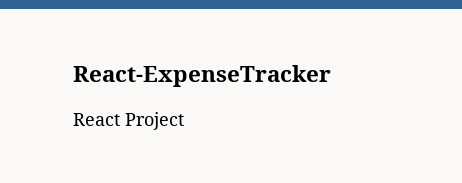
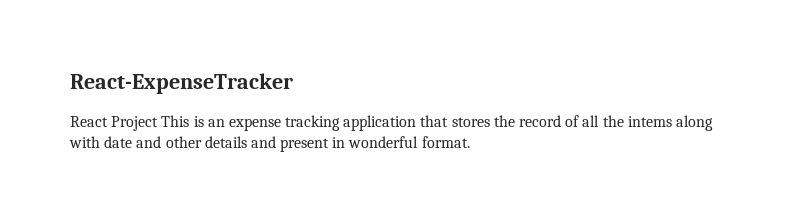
(184, 121) none -> [161,115,713,131] [69,136,470,152] This is an expense tracking application that stores the record of all the intems along with date and other details and present in wonderful format.

